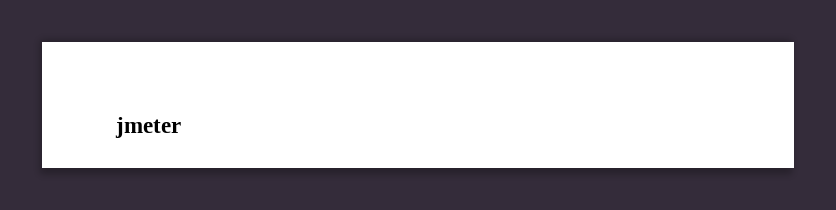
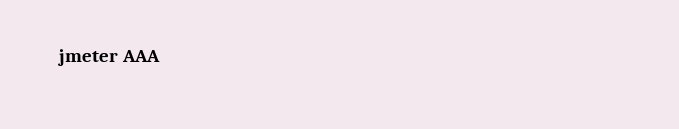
(181, 127) none -> [122,50,161,62] AAA

